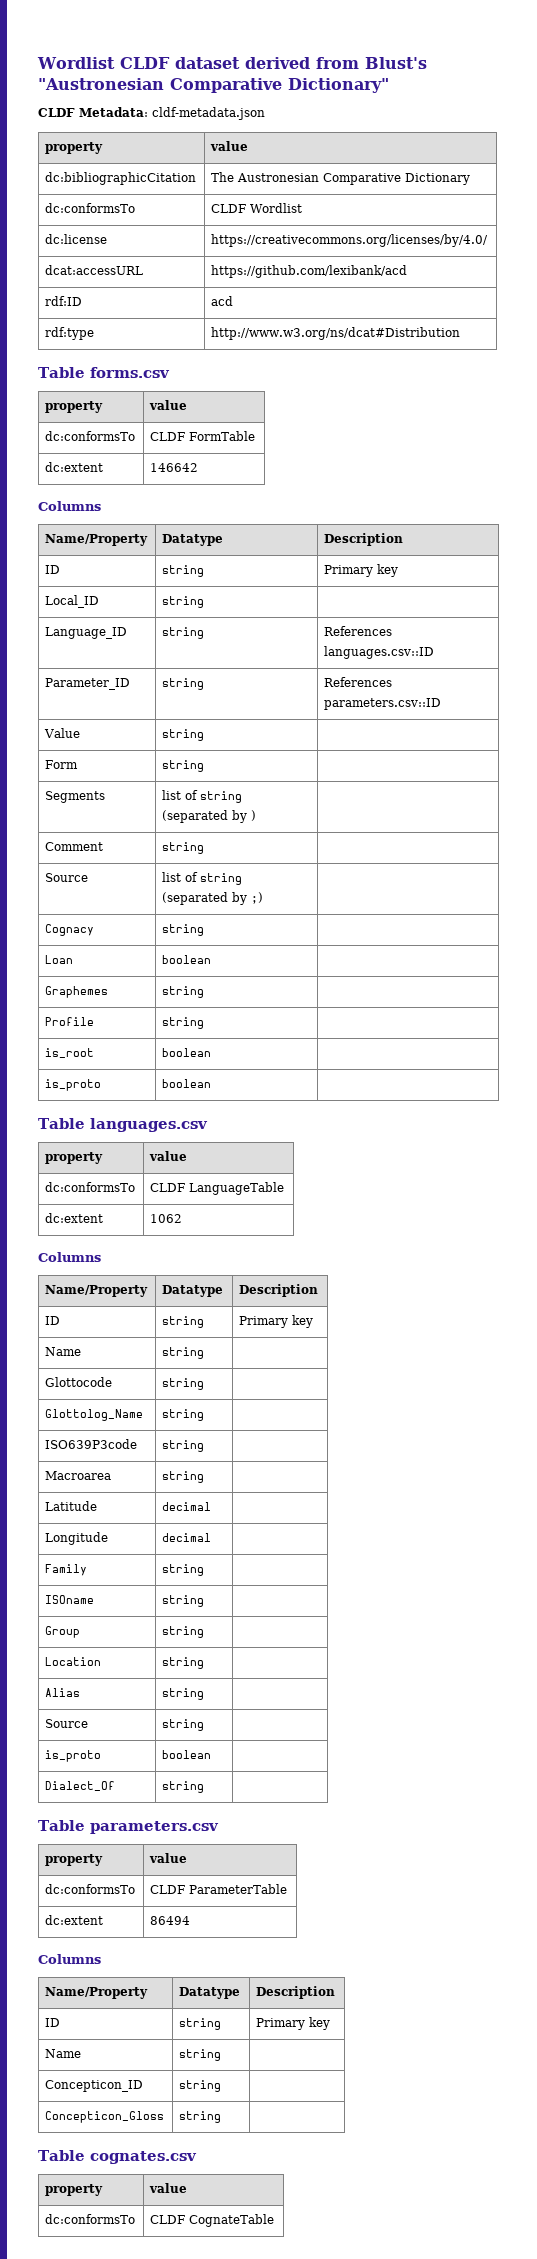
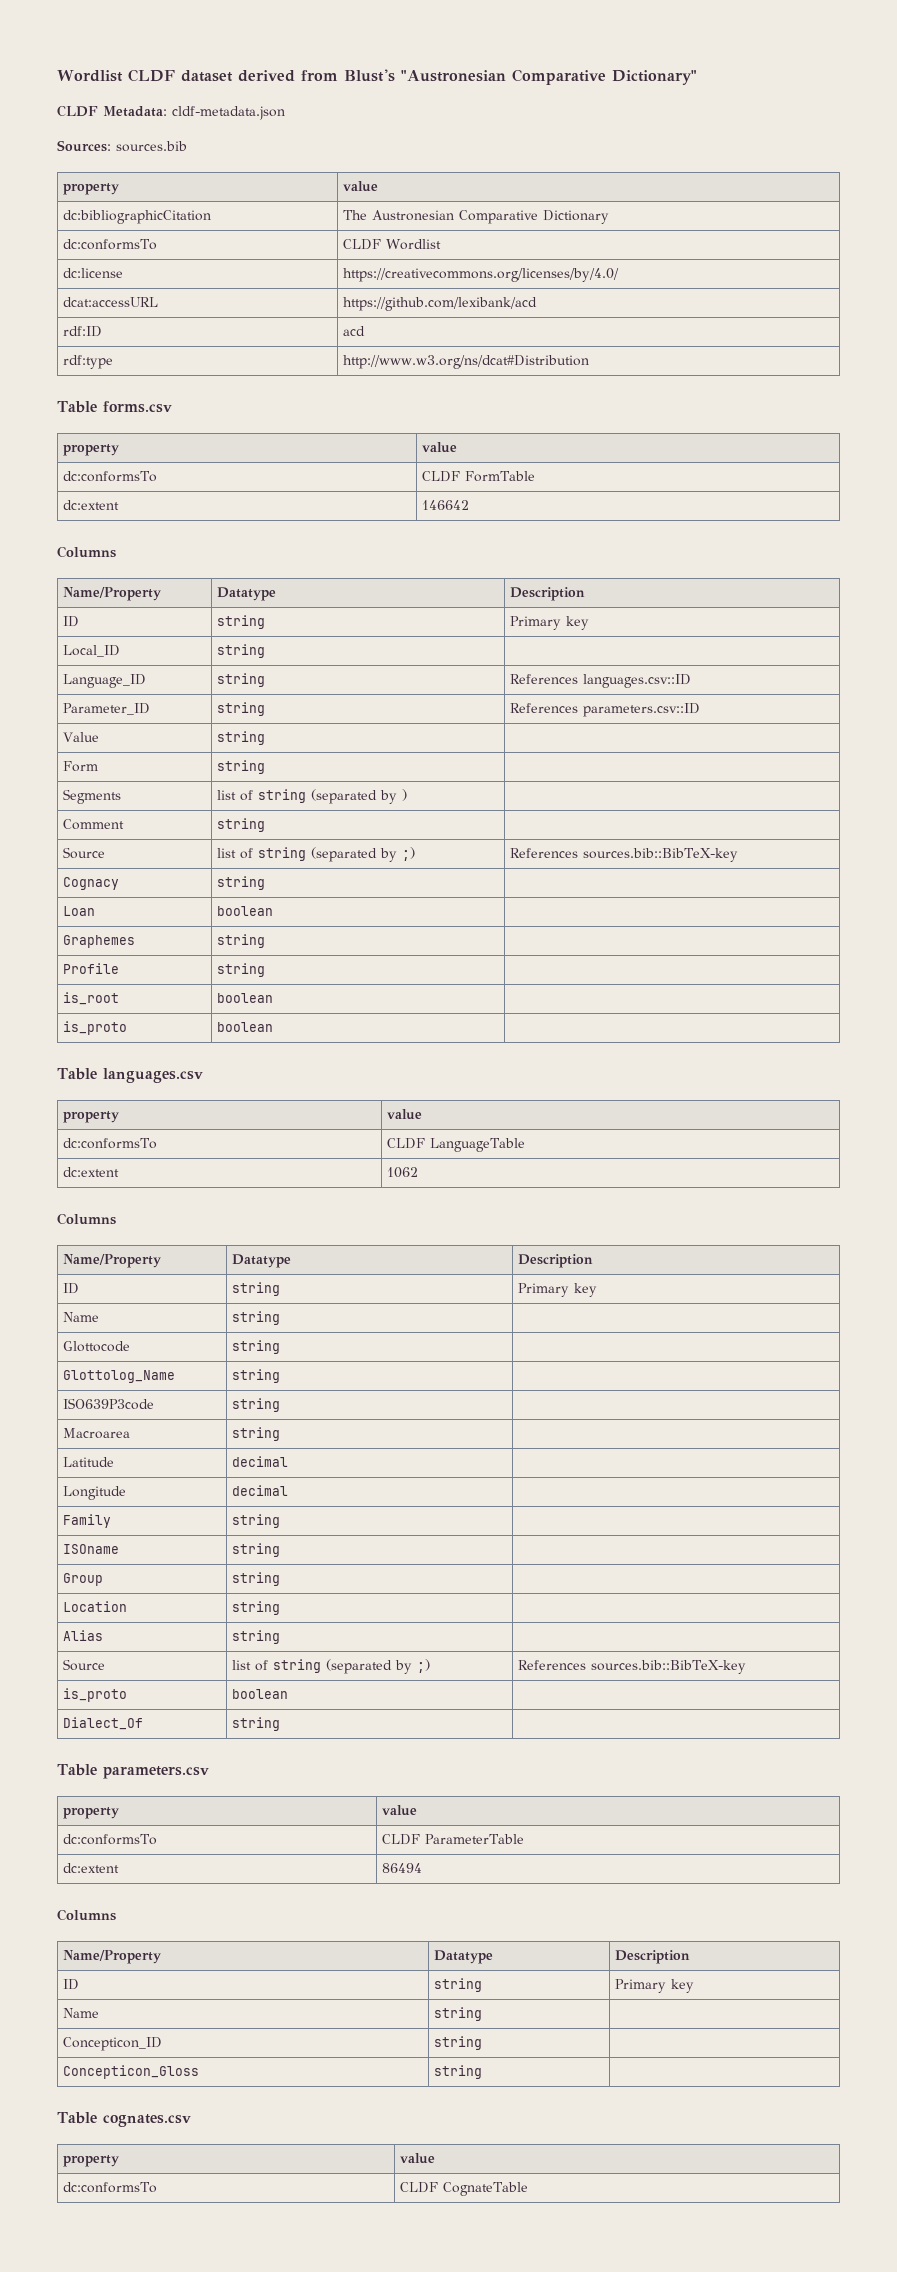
(265, 113) none -> [57,140,187,152] // Sources: sources.bib
(264, 898) none -> [510,848,739,862] References sources.bib::BibTeX-key
[162,1719,205,1731] string | -> [232,1659,431,1674] [518,1660,747,1674] list of string (separated by ;) | References sources.bib::BibTeX-key

